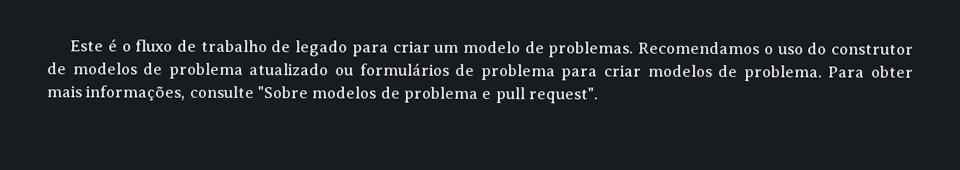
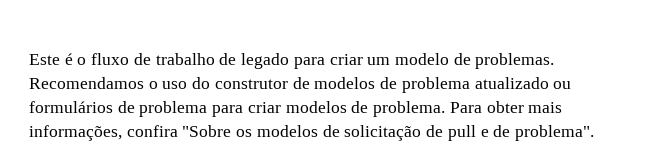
[188,85,598,104] consulte "Sobre modelos de problema e pull request". -> [126,125,594,141] confira "Sobre os modelos de solicitação de pull e de problema".

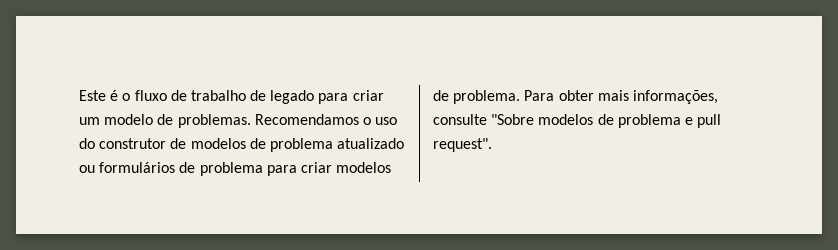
[126,125,594,141] confira "Sobre os modelos de solicitação de pull e de problema". -> [433,114,722,128] [433,138,492,152] consulte "Sobre modelos de problema e pull request".

